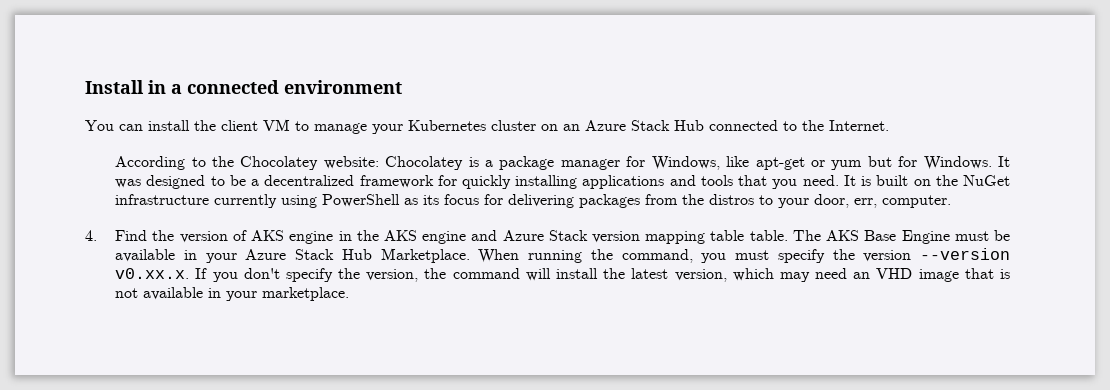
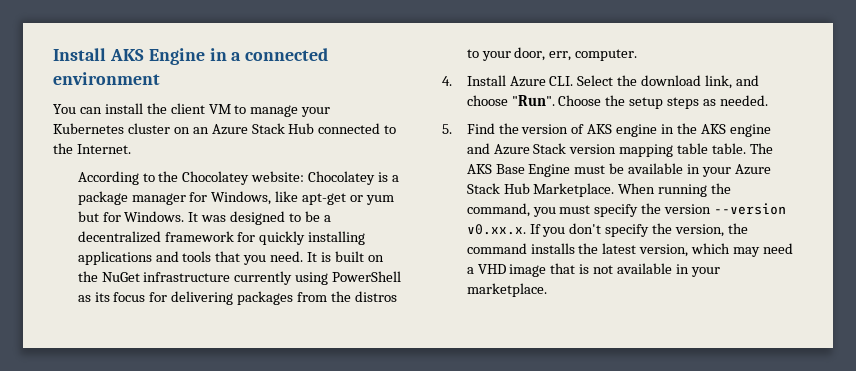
[85,80,144,94] Install -> [53,48,205,65] Install AKS Engine
(97, 235) none -> [466,75,759,89] [466,95,768,109] [442,124,452,134] Install Azure CLI. Select the download link, and choose "Run". Choose the setup steps as needed. // 5.
[525,268,599,281] will install -> [530,243,575,254] installs
[853,272,871,279] an -> [466,267,474,274] a

